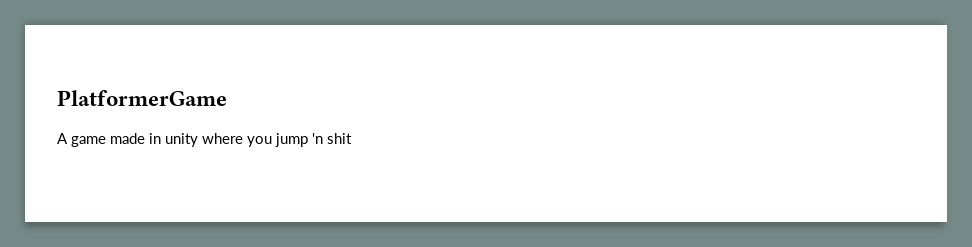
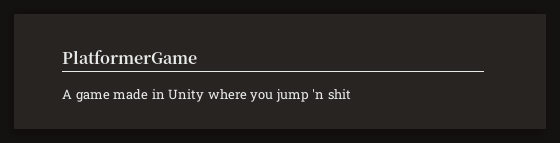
[165,133,198,147] unity -> [168,89,205,102] Unity

